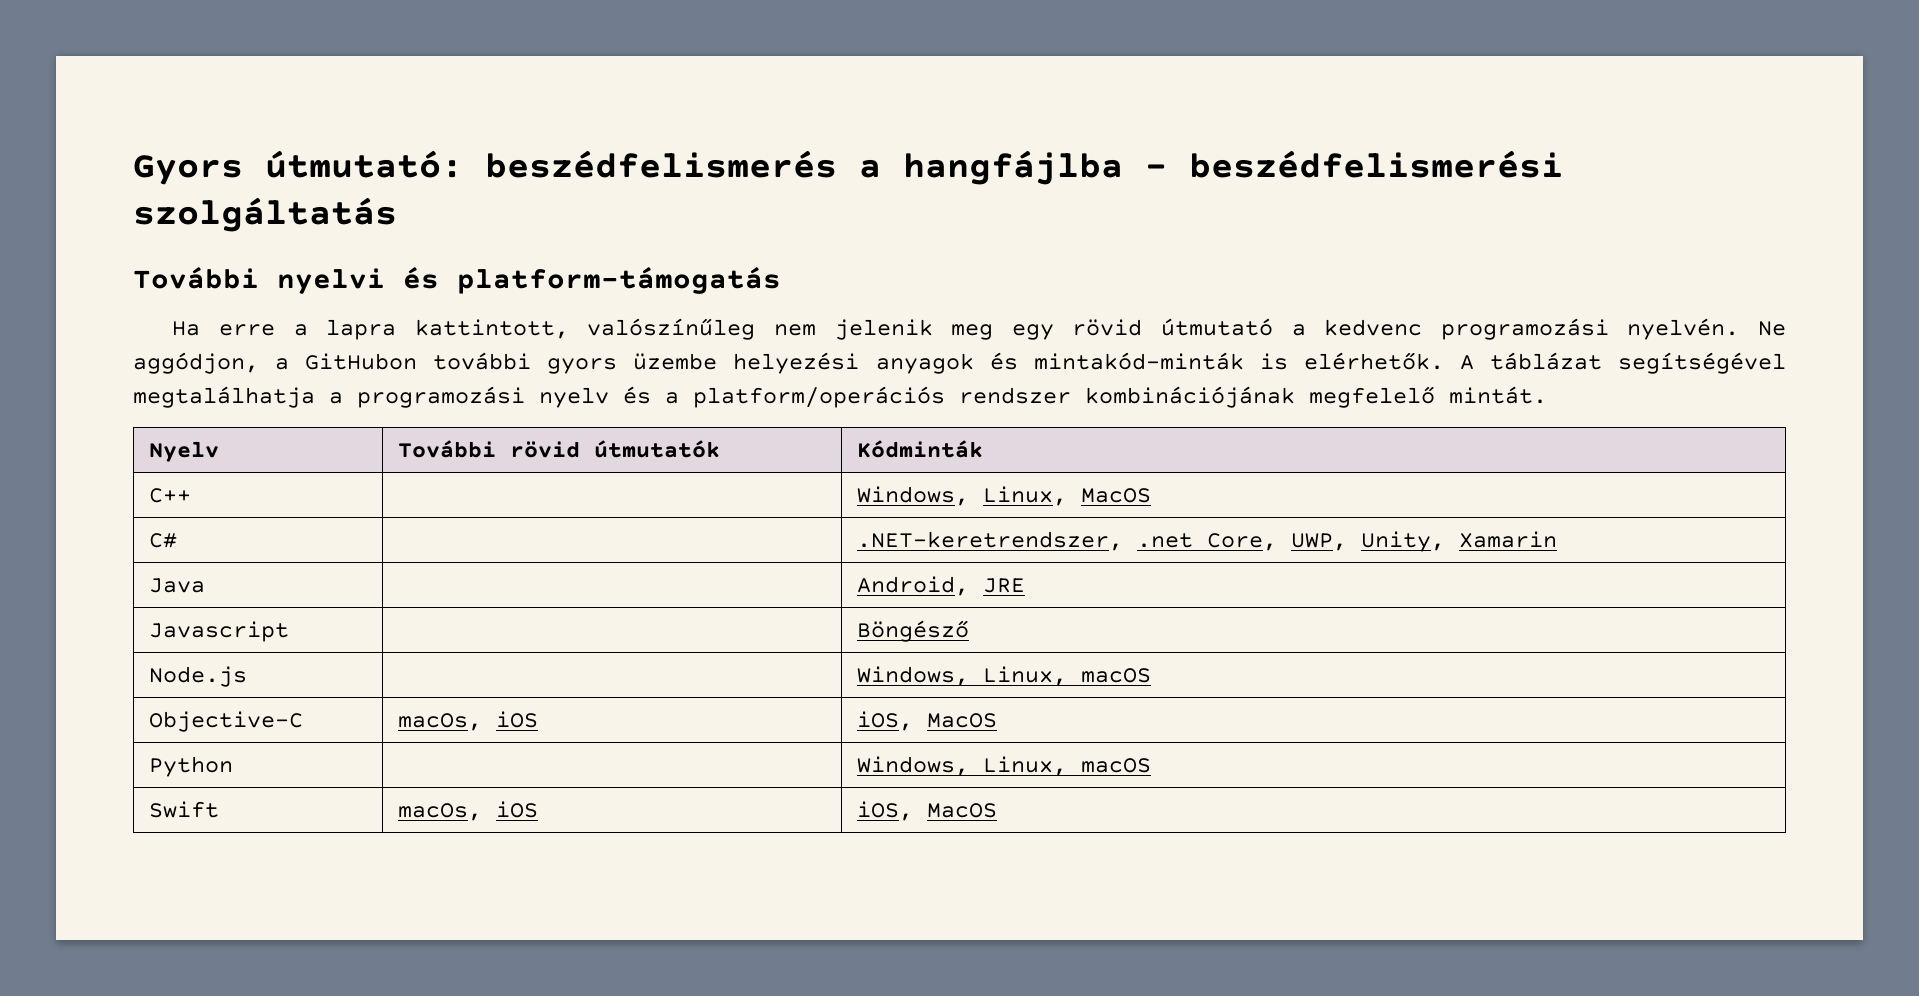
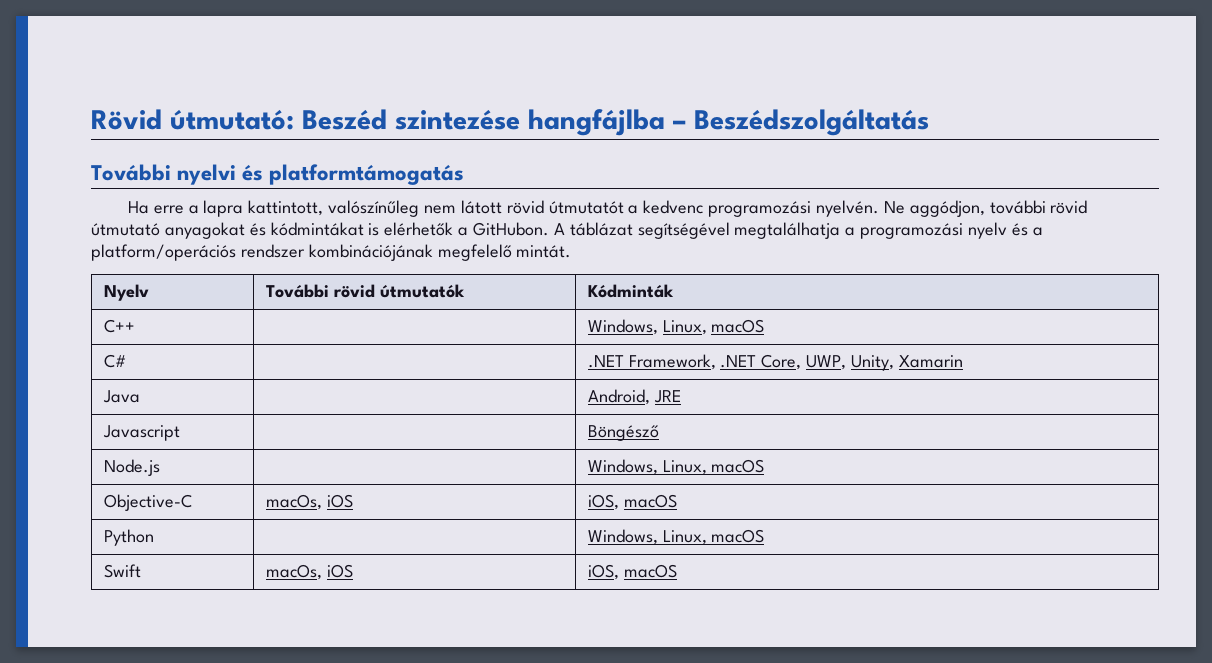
[133,150,1563,185] [133,197,397,232] Gyors útmutató: beszédfelismerés a hangfájlba – beszédfelismerési szolgáltatás -> [91,109,929,136] Rövid útmutató: Beszéd szintezése hangfájlba – Beszédszolgáltatás
[457,267,781,294] platform-támogatás -> [269,164,465,185] platformtámogatás
[834,318,1274,340] jelenik meg egy rövid útmutató -> [460,200,624,214] látott rövid útmutatót
[275,352,1444,374] a GitHubon további gyors üzembe helyezési anyagok és mintakód-minták is elérhetők. -> [989,200,1088,214] [91,222,550,239] további rövid útmutató anyagokat és kódmintákat is elérhetők a GitHubon.
[1080,488,1151,503] MacOS -> [711,319,765,333] macOS
[856,531,1193,551] .NET-keretrendszer, .net -> [587,354,757,370] .NET Framework, .NET
[926,713,997,728] MacOS -> [623,494,677,508] macOS
[926,803,997,818] MacOS -> [623,564,677,578] macOS

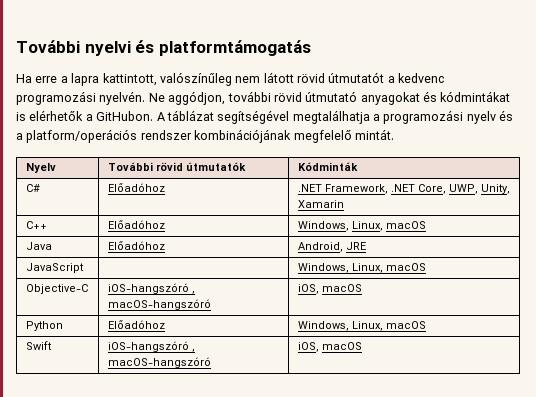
[91,109,929,136] Rövid útmutató: Beszéd szintezése hangfájlba – Beszédszolgáltatás // -> (16, 46) none
[103,319,135,333] [587,319,765,335] // C++ | | Windows, Linux, macOS -> (358, 166) none
(126, 361) none -> [107,183,165,192] Előadóhoz
(963, 361) none -> [25,221,47,229] [107,220,165,229] [297,221,426,231] // C++ | Előadóhoz | Windows, Linux, macOS
(140, 396) none -> [107,241,165,250] Előadóhoz
[102,425,180,441] [587,424,659,441] [103,459,160,476] Javascript | | Böngésző // Node.js -> [25,263,84,273] JavaScript
[265,494,353,510] macOs, iOS -> [107,283,195,294] [107,299,211,310] iOS-hangszóró , macOS-hangszóró
(154, 537) none -> [107,320,165,329] Előadóhoz
[265,564,353,580] macOs, iOS -> [107,341,195,352] [107,357,211,368] iOS-hangszóró , macOS-hangszóró

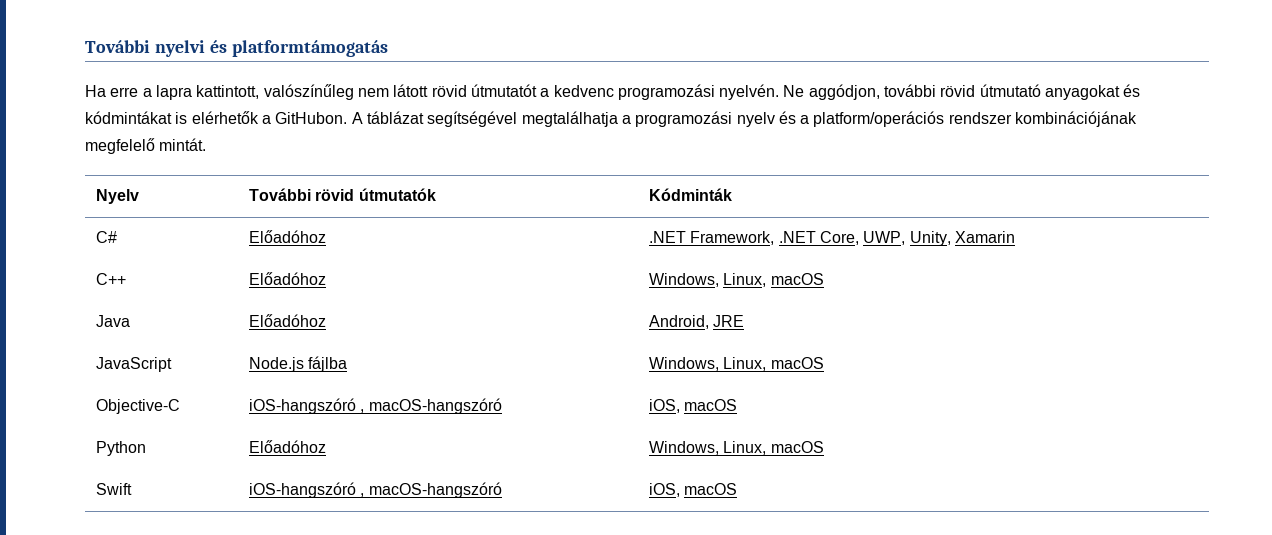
(84, 268) none -> [249,356,348,372] Node.js fájlba

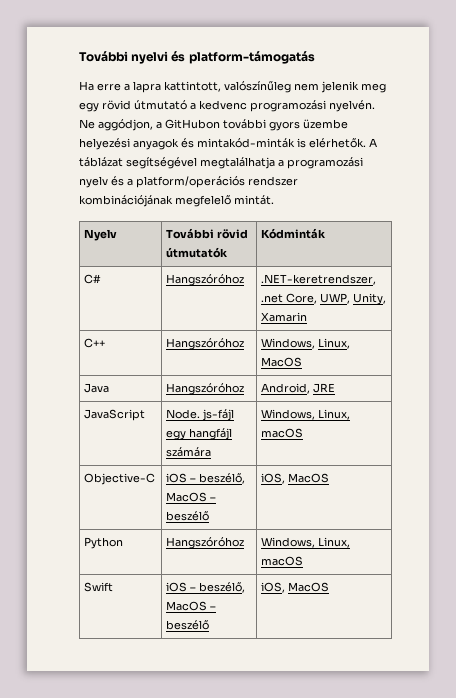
[231,40,388,57] platformtámogatás -> [188,51,315,64] platform-támogatás
[393,84,537,97] látott rövid útmutatót -> [321,81,386,93] [79,100,187,112] jelenik meg egy rövid útmutató
[884,84,1141,100] [85,111,348,124] további rövid útmutató anyagokat és kódmintákat is elérhetők a GitHubon. -> [156,119,348,131] [79,138,366,150] a GitHubon további gyors üzembe helyezési anyagok és mintakód-minták is elérhetők.
[249,230,327,243] [649,231,816,245] Előadóhoz | .NET Framework, .NET -> [166,274,245,286] [261,274,377,285] [261,294,284,303] Hangszóróhoz | .NET-keretrendszer, .net
[249,272,327,285] [649,273,824,287] Előadóhoz | Windows, Linux, macOS -> [166,338,245,350] [261,338,351,349] [261,357,303,367] Hangszóróhoz | Windows, Linux, MacOS
[249,314,327,327] Előadóhoz -> [166,383,245,395] Hangszóróhoz
[249,356,348,372] Node.js fájlba -> [166,409,235,421] [166,428,233,440] [166,447,212,457] Node. js-fájl egy hangfájl számára
[249,398,502,414] [649,399,738,413] iOS-hangszóró , macOS-hangszóró | iOS, macOS -> [166,473,246,484] [166,492,217,502] [166,511,210,521] [261,473,330,484] iOS – beszélő, MacOS – beszélő | iOS, MacOS
[249,440,327,453] Előadóhoz -> [166,537,245,549] Hangszóróhoz
[249,482,502,498] [649,483,738,497] iOS-hangszóró , macOS-hangszóró | iOS, macOS -> [166,582,246,593] [166,601,217,611] [166,620,210,630] [261,582,330,593] iOS – beszélő, MacOS – beszélő | iOS, MacOS

